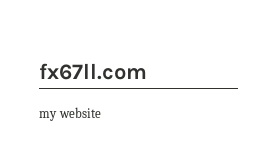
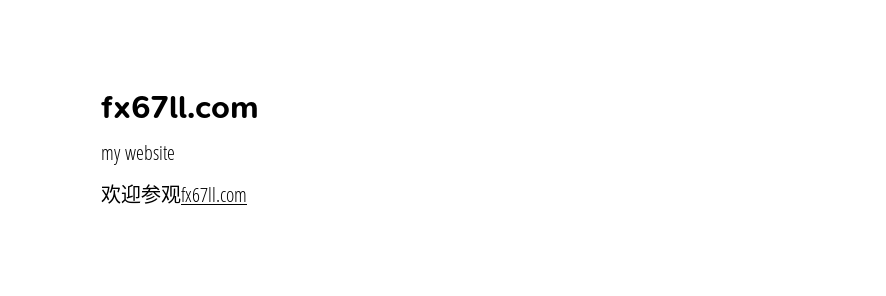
(101, 112) none -> [101,184,247,204] // 欢迎参观fx67ll.com

